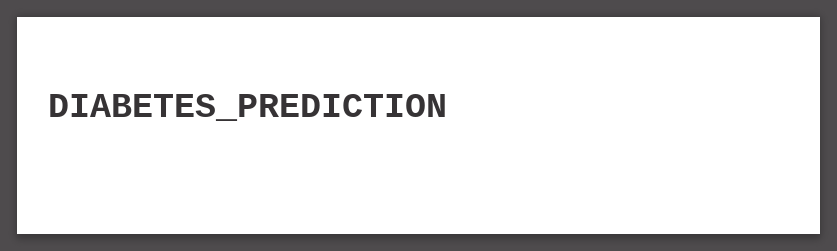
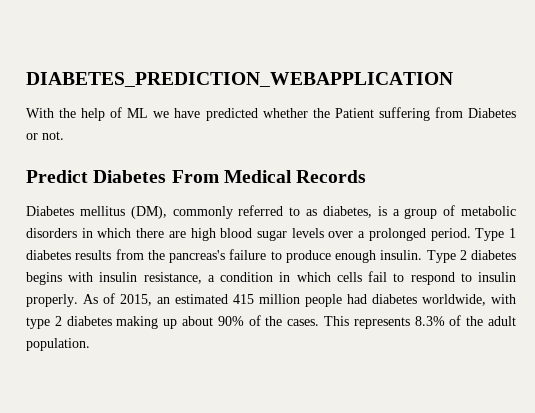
[48,94,447,121] DIABETES_PREDICTION -> [26,72,453,87] [26,107,517,121] [26,131,64,140] [26,170,367,183] [26,205,516,219] [26,228,516,241] [26,249,516,263] [26,271,516,285] [26,293,516,307] [26,315,517,329] [26,338,90,351] DIABETES_PREDICTION_WEBAPPLICATION // With the help of ML we have predicted whether the Patient suffering from Diabetes or not. // Predict Diabetes From Medical Records // Diabetes mellitus (DM), commonly referred to as diabetes, is a group of metabolic disorders in which there are high blood sugar levels over a prolonged period. Type 1 diabetes results from the pancreas's failure to produce enough insulin. Type 2 diabetes begins with insulin resistance, a condition in which cells fail to respond to insulin properly. As of 2015, an estimated 415 million people had diabetes worldwide, with type 2 diabetes making up about 90% of the cases. This represents 8.3% of the adult population.

